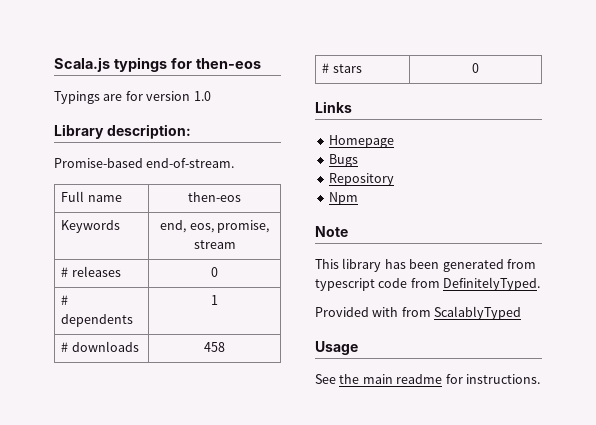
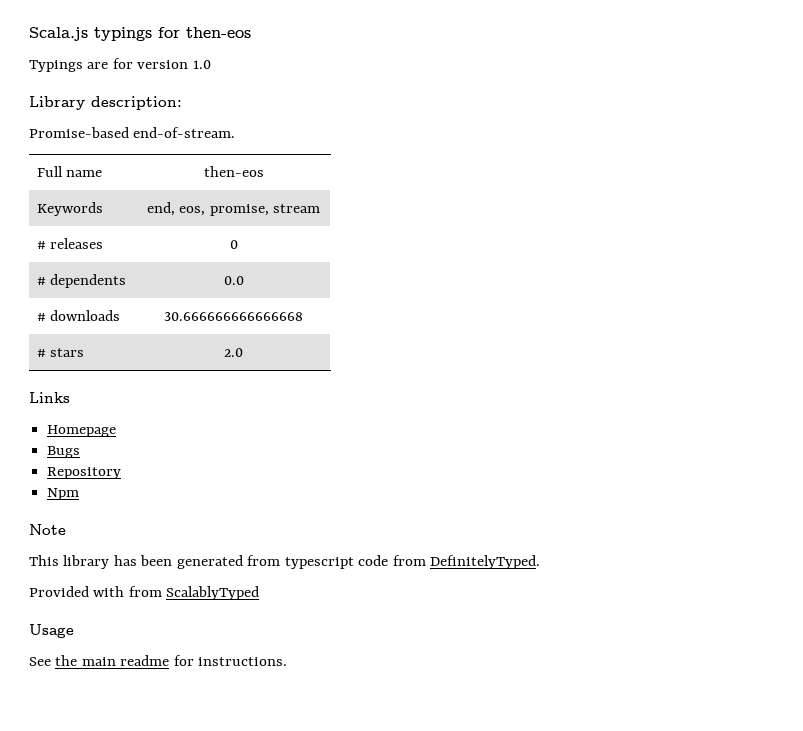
[211,295,218,305] 1 -> [223,276,244,285] 0.0
[204,342,225,352] 458 -> [164,312,303,321] 30.666666666666668
[472,63,479,73] 0 -> [224,348,243,357] 2.0

